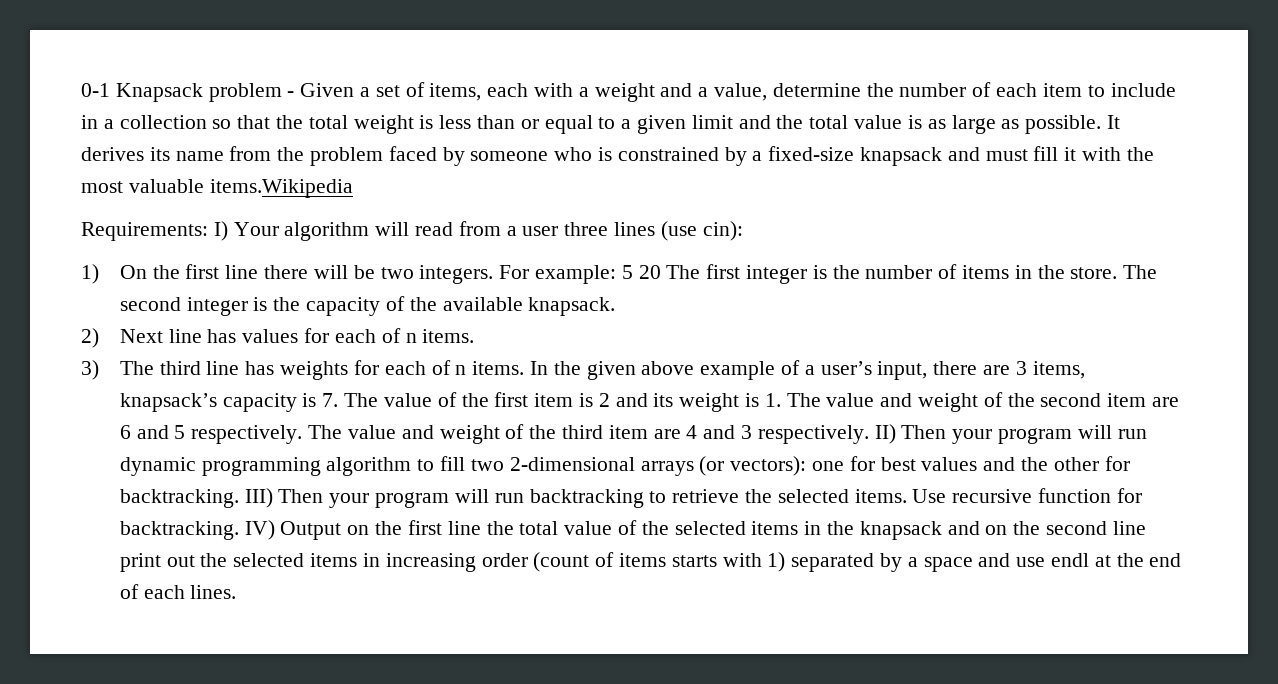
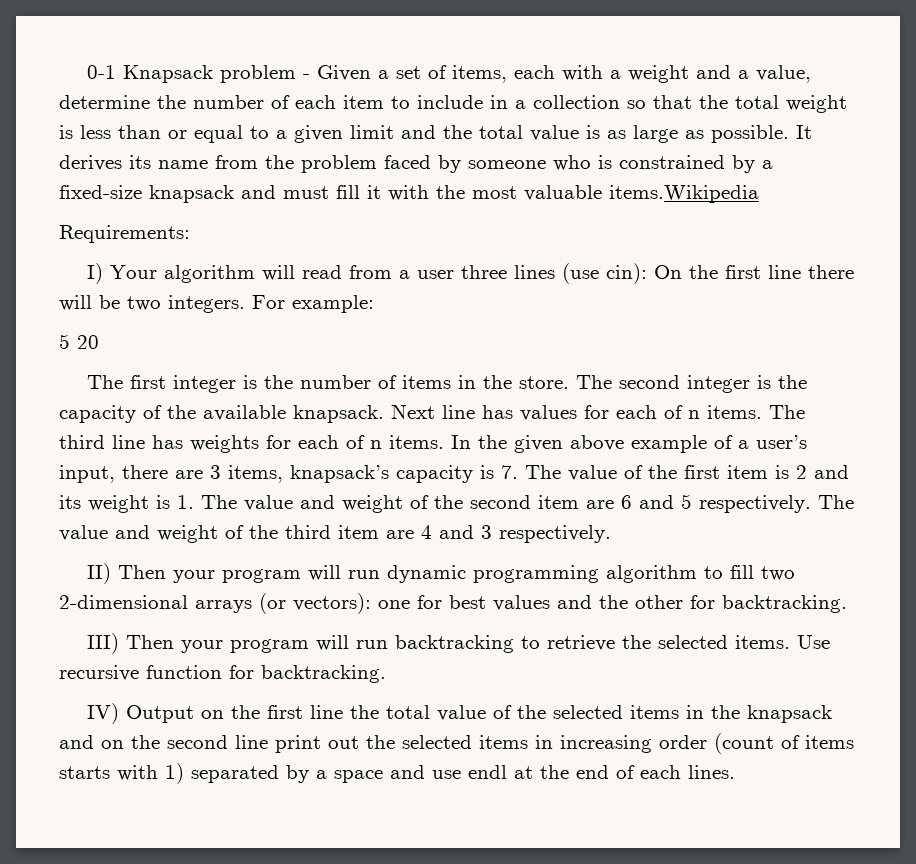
(208, 231) none -> (190, 234) //
[81,264,99,284] // 1) -> (648, 273) none
(616, 274) none -> (374, 304) //
(661, 272) none -> (99, 342) //
[81,328,99,348] // 2) -> (384, 414) none
[81,360,99,380] // 3) -> (762, 412) none
(869, 434) none -> (611, 534) //
(239, 498) none -> (847, 604) //
(239, 530) none -> (386, 674) //

